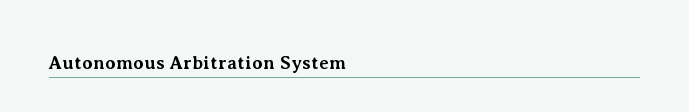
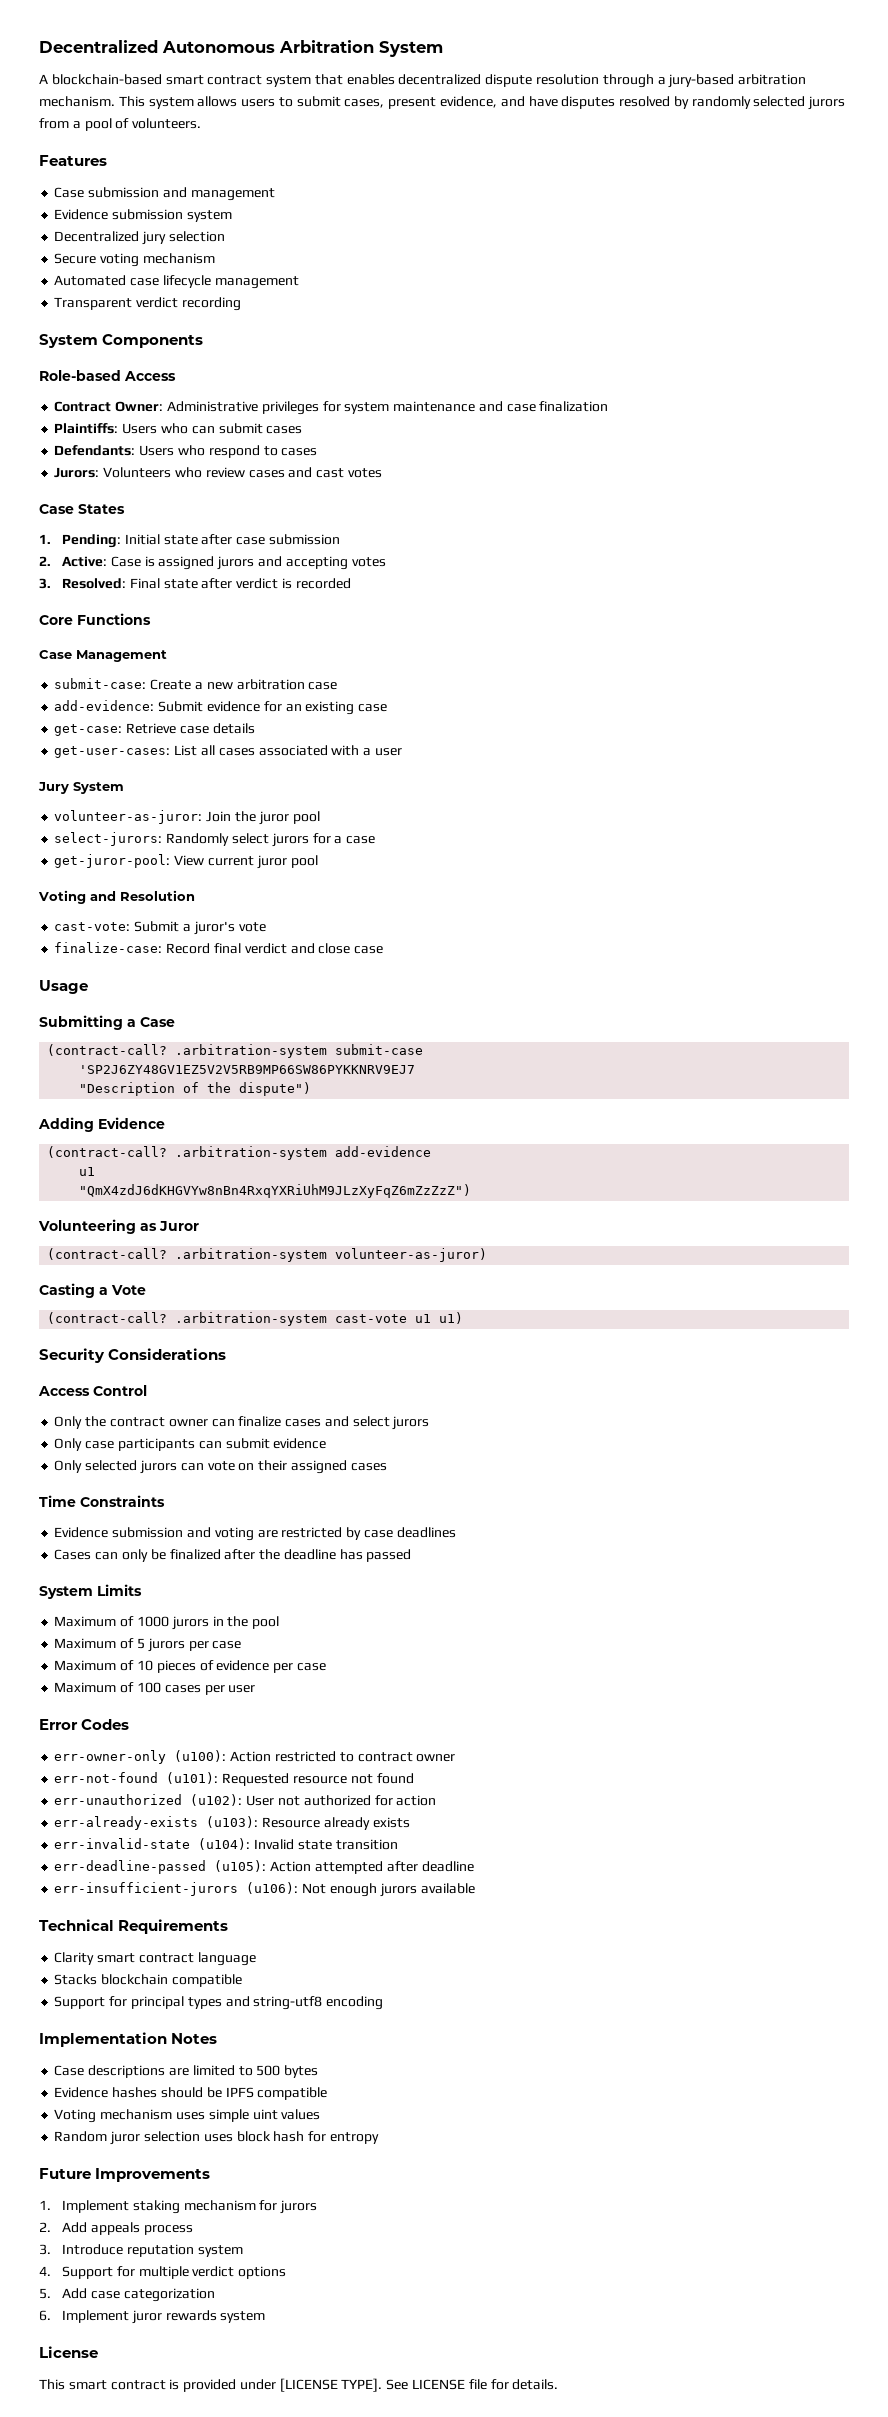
(48, 62) none -> [39,40,158,53] Decentralized
(346, 64) none -> [39,74,807,88] [39,96,846,110] [39,118,202,131] [39,155,107,166] [54,187,275,201] [54,209,232,222] [54,231,225,245] [54,253,215,267] [54,275,299,289] [54,297,241,311] [39,334,204,348] [39,370,176,381] [54,401,609,415] [54,423,303,434] [54,445,318,458] [54,467,382,478] [39,504,125,514] [39,534,340,548] [39,556,386,570] [39,578,351,589] [39,613,151,625] [39,650,167,662] [54,678,338,690] [54,700,388,715] [54,723,255,736] [54,745,402,758] [38,782,124,794] [54,810,320,825] [54,832,376,847] [54,854,318,869] [38,890,195,904] [54,921,266,935] [54,942,384,954] [39,980,88,994] [39,1015,175,1030] [47,1044,424,1058] [79,1065,416,1074] [79,1082,312,1096] [38,1117,165,1132] [47,1146,432,1160] [79,1167,96,1176] [79,1184,472,1198] [38,1219,199,1234] [47,1248,488,1262] [39,1283,146,1298] [47,1312,464,1326] [39,1348,227,1363] [38,1385,147,1396] [54,1416,430,1430] [54,1438,327,1451] [54,1460,387,1474] [39,1495,165,1507] [54,1527,456,1541] [54,1549,412,1562] [39,1584,142,1599] [54,1616,280,1630] [54,1638,242,1652] [54,1660,326,1673] [54,1682,256,1695] [39,1719,130,1730] [54,1750,456,1764] [54,1772,414,1786] [54,1794,437,1806] [54,1816,410,1830] [54,1838,398,1850] [54,1860,474,1874] [54,1882,475,1897] [39,1919,229,1934] [54,1952,256,1966] [54,1974,242,1987] [54,1996,384,2010] [39,2032,218,2047] [54,2065,319,2078] [54,2087,328,2100] [54,2109,321,2123] [54,2131,379,2145] [39,2168,211,2182] [39,2200,318,2214] [39,2222,193,2235] [39,2244,243,2257] [39,2266,287,2279] [39,2288,215,2302] [39,2310,266,2324] [39,2346,98,2358] [39,2378,559,2392] // A blockchain-based smart contract system that enables decentralized dispute resolution through a jury-based arbitration mechanism. This system allows users to submit cases, present evidence, and have disputes resolved by randomly selected jurors from a pool of volunteers. // Features // Case submission and management // Evidence submission system // Decentralized jury selection // Secure voting mechanism // Automated case lifecycle management // Transparent verdict recording // System Components // Role-based Access // Contract Owner: Administrative privileges for system maintenance and case finalization // Plaintiffs: Users who can submit cases // Defendants: Users who respond to cases // Jurors: Volunteers who review cases and cast votes // Case States // 1. Pending: Initial state after case submission // 2. Active: Case is assigned jurors and accepting votes // 3. Resolved: Final state after verdict is recorded // Core Functions // Case Management // submit-case: Create a new arbitration case // add-evidence: Submit evidence for an existing case // get-case: Retrieve case details // get-user-cases: List all cases associated with a user // Jury System // volunteer-as-juror: Join the juror pool // select-jurors: Randomly select jurors for a case // get-juror-pool: View current juror pool // Voting and Resolution // cast-vote: Submit a juror's vote // finalize-case: Record final verdict and close case // Usage // Submitting a Case // (contract-call? .arbitration-system submit-case // 'SP2J6ZY48GV1EZ5V2V5RB9MP66SW86PYKKNRV9EJ7 // "Description of the dispute") // Adding Evidence // (contract-call? .arbitration-system add-evidence // u1 // "QmX4zdJ6dKHGVYw8nBn4RxqYXRiUhM9JLzXyFqZ6mZzZzZ") // Volunteering as Juror // (contract-call? .arbitration-system volunteer-as-juror) // Casting a Vote // (contract-call? .arbitration-system cast-vote u1 u1) // Security Considerations // Access Control // Only the contract owner can finalize cases and select jurors // Only case participants can submit evidence // Only selected jurors can vote on their assigned cases // Time Constraints // Evidence submission and voting are restricted by case deadlines // Cases can only be finalized after the deadline has passed // System Limits // Maximum of 1000 jurors in the pool // Maximum of 5 jurors per case // Maximum of 10 pieces of evidence per case // Maximum of 100 cases per user // Error Codes // err-owner-only (u100): Action restricted to contract owner // err-not-found (u101): Requested resource not found // err-unauthorized (u102): User not authorized for action // err-already-exists (u103): Resource already exists // err-invalid-state (u104): Invalid state transition // err-deadline-passed (u105): Action attempted after deadline // err-insufficient-jurors (u106): Not enough jurors available // Technical Requirements // Clarity smart contract language // Stacks blockchain compatible // Support for principal types and string-utf8 encoding // Implementation Notes // Case descriptions are limited to 500 bytes // Evidence hashes should be IPFS compatible // Voting mechanism uses simple uint values // Random juror selection uses block hash for entropy // Future Improvements // 1. Implement staking mechanism for jurors // 2. Add appeals process // 3. Introduce reputation system // 4. Support for multiple verdict options // 5. Add case categorization // 6. Implement juror rewards system // License // This smart contract is provided under [LICENSE TYPE]. See LICENSE file for details.

